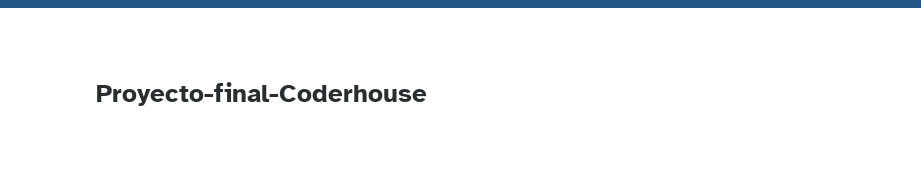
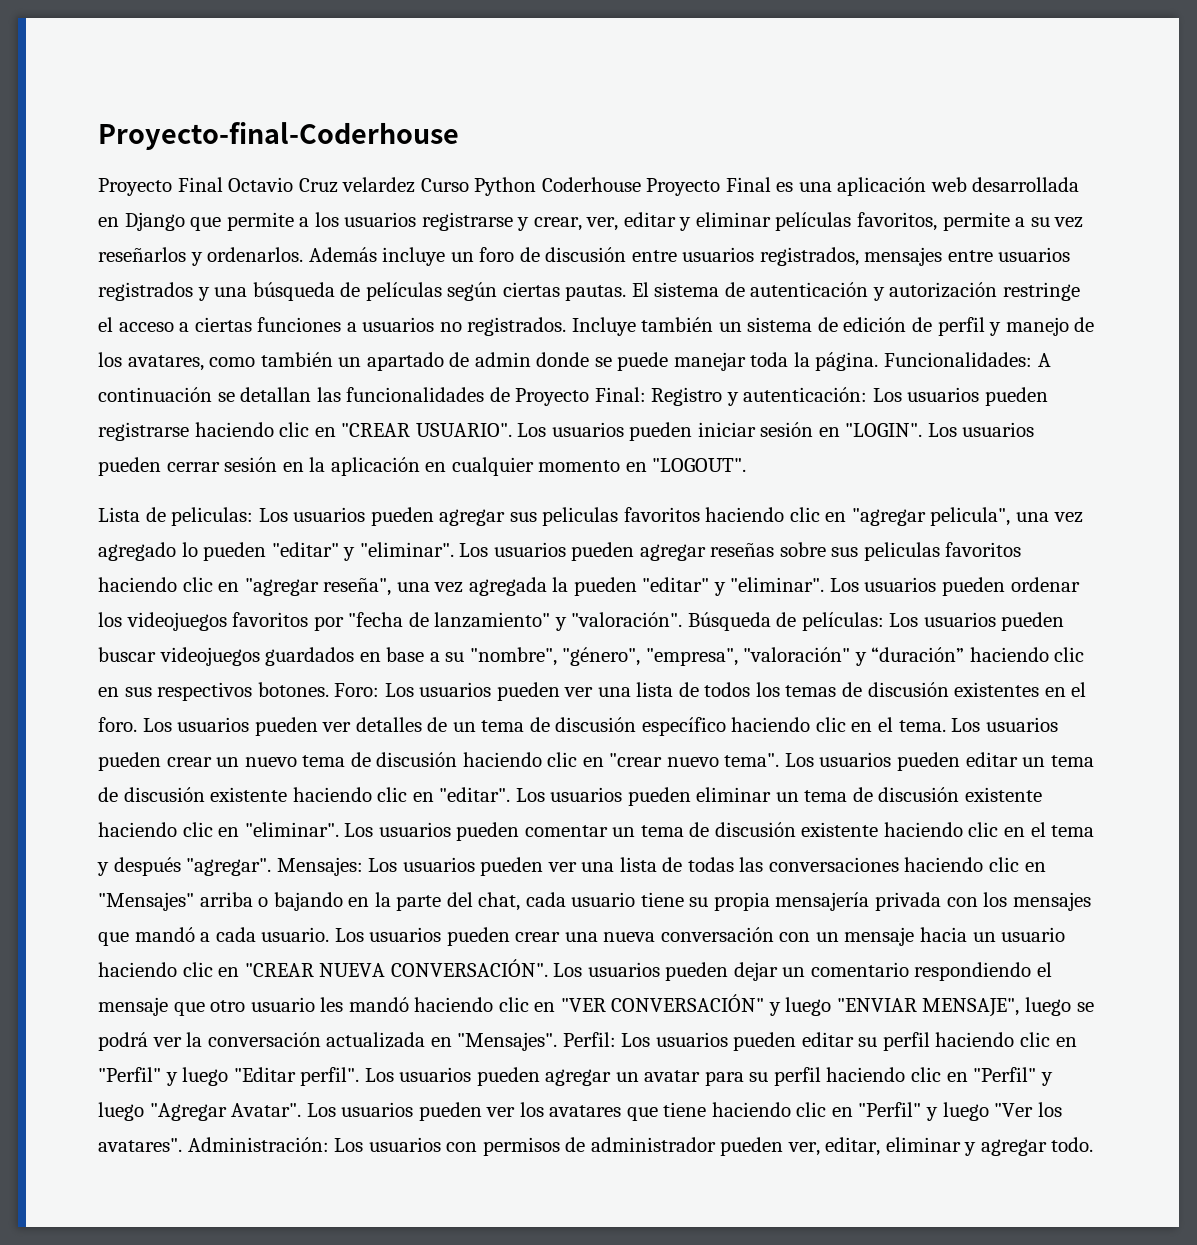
(427, 94) none -> [98,177,1080,196] [98,212,1084,231] [98,247,1071,266] [98,282,1081,301] [98,317,1095,336] [98,352,1051,371] [98,387,1048,406] [98,422,1035,441] [98,457,747,476] [98,507,1083,526] [98,542,1022,561] [98,577,1080,596] [98,612,1065,631] [98,647,1085,666] [98,682,1087,701] [98,717,1058,736] [98,752,1094,771] [98,787,1043,806] [98,822,1095,841] [97,857,1046,876] [98,892,1091,911] [98,927,1066,946] [98,959,1052,981] [98,994,1094,1017] [98,1032,1077,1051] [98,1067,1053,1086] [98,1102,1062,1121] [98,1137,1094,1156] // Proyecto Final Octavio Cruz velardez Curso Python Coderhouse Proyecto Final es una aplicación web desarrollada en Django que permite a los usuarios registrarse y crear, ver, editar y eliminar películas favoritos, permite a su vez reseñarlos y ordenarlos. Además incluye un foro de discusión entre usuarios registrados, mensajes entre usuarios registrados y una búsqueda de películas según ciertas pautas. El sistema de autenticación y autorización restringe el acceso a ciertas funciones a usuarios no registrados. Incluye también un sistema de edición de perfil y manejo de los avatares, como también un apartado de admin donde se puede manejar toda la página. Funcionalidades: A continuación se detallan las funcionalidades de Proyecto Final: Registro y autenticación: Los usuarios pueden registrarse haciendo clic en "CREAR USUARIO". Los usuarios pueden iniciar sesión en "LOGIN". Los usuarios pueden cerrar sesión en la aplicación en cualquier momento en "LOGOUT". // Lista de peliculas: Los usuarios pueden agregar sus peliculas favoritos haciendo clic en "agregar pelicula", una vez agregado lo pueden "editar" y "eliminar". Los usuarios pueden agregar reseñas sobre sus peliculas favoritos haciendo clic en "agregar reseña", una vez agregada la pueden "editar" y "eliminar". Los usuarios pueden ordenar los videojuegos favoritos por "fecha de lanzamiento" y "valoración". Búsqueda de películas: Los usuarios pueden buscar videojuegos guardados en base a su "nombre", "género", "empresa", "valoración" y “duración” haciendo clic en sus respectivos botones. Foro: Los usuarios pueden ver una lista de todos los temas de discusión existentes en el foro. Los usuarios pueden ver detalles de un tema de discusión específico haciendo clic en el tema. Los usuarios pueden crear un nuevo tema de discusión haciendo clic en "crear nuevo tema". Los usuarios pueden editar un tema de discusión existente haciendo clic en "editar". Los usuarios pueden eliminar un tema de discusión existente haciendo clic en "eliminar". Los usuarios pueden comentar un tema de discusión existente haciendo clic en el tema y después "agregar". Mensajes: Los usuarios pueden ver una lista de todas las conversaciones haciendo clic en "Mensajes" arriba o bajando en la parte del chat, cada usuario tiene su propia mensajería privada con los mensajes que mandó a cada usuario. Los usuarios pueden crear una nueva conversación con un mensaje hacia un usuario haciendo clic en "CREAR NUEVA CONVERSACIÓN". Los usuarios pueden dejar un comentario respondiendo el mensaje que otro usuario les mandó haciendo clic en "VER CONVERSACIÓN" y luego "ENVIAR MENSAJE", luego se podrá ver la conversación actualizada en "Mensajes". Perfil: Los usuarios pueden editar su perfil haciendo clic en "Perfil" y luego "Editar perfil". Los usuarios pueden agregar un avatar para su perfil haciendo clic en "Perfil" y luego "Agregar Avatar". Los usuarios pueden ver los avatares que tiene haciendo clic en "Perfil" y luego "Ver los avatares". Administración: Los usuarios con permisos de administrador pueden ver, editar, eliminar y agregar todo.

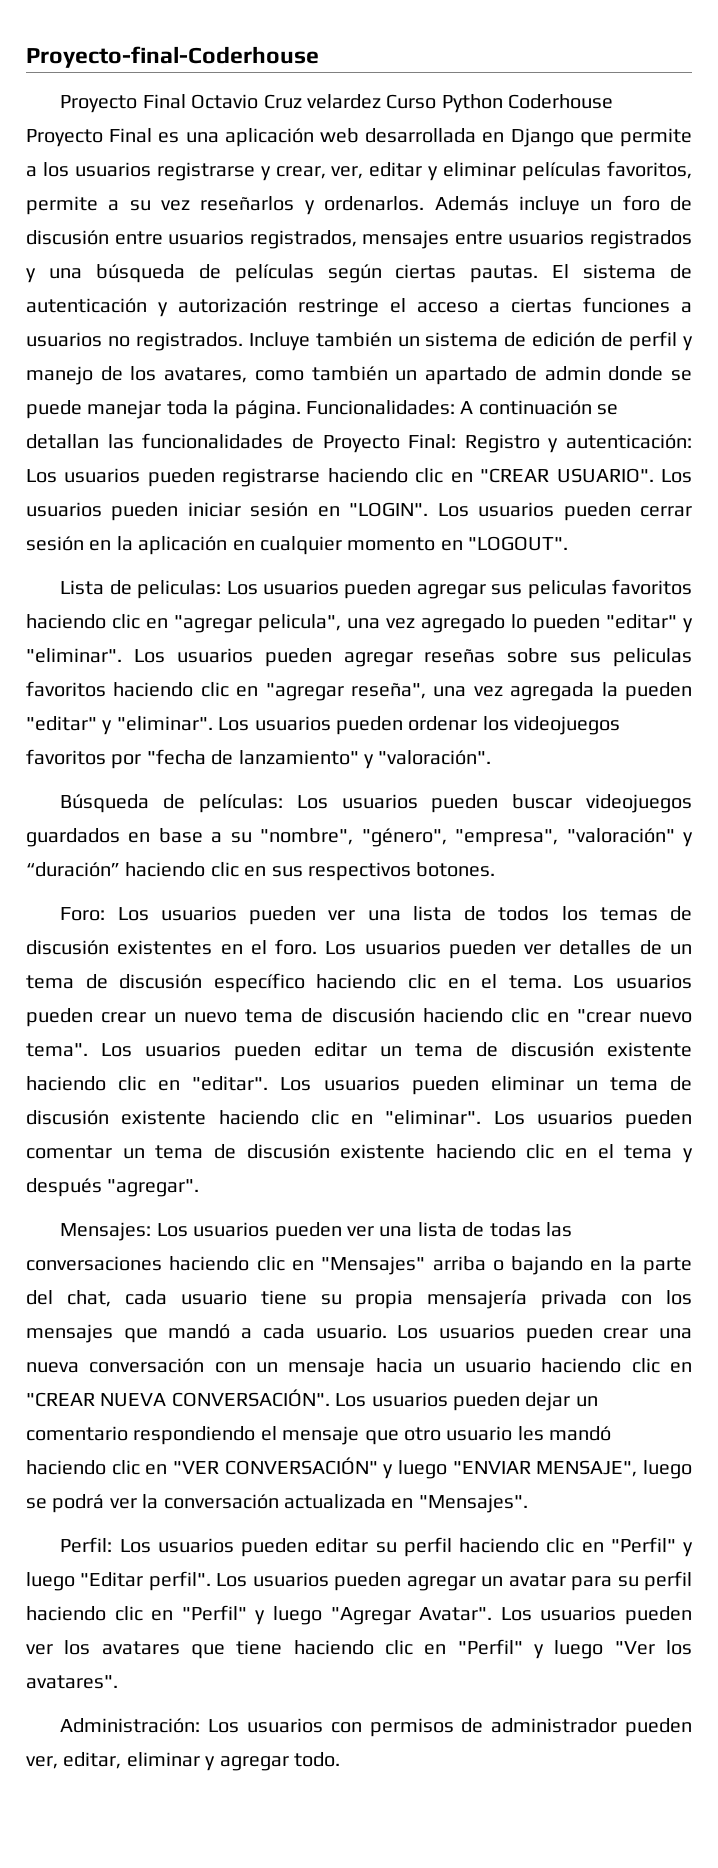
(683, 619) none -> (492, 757) //
(329, 689) none -> (496, 869) //
(272, 867) none -> (200, 1188) //
(558, 1041) none -> (528, 1503) //
(182, 1145) none -> (118, 1682) //

